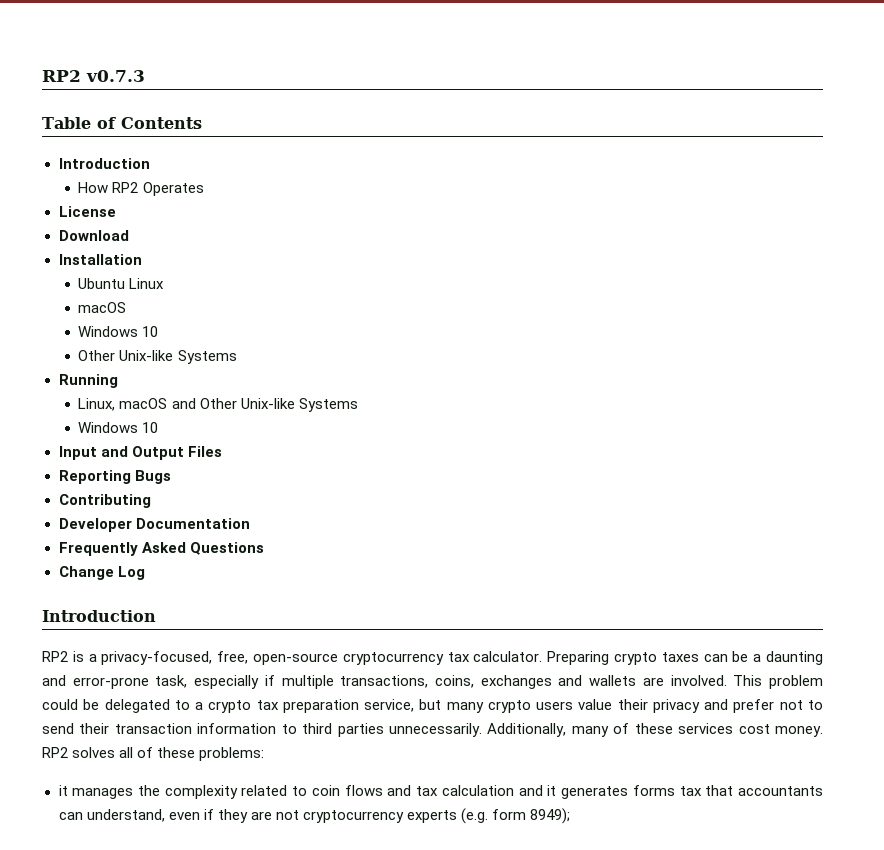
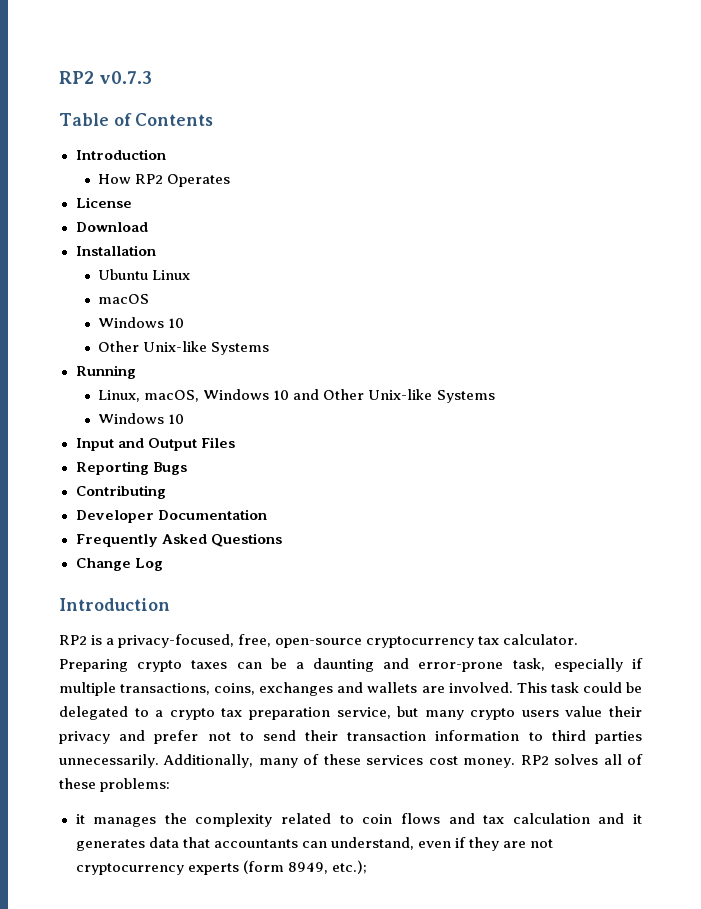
[119,398,168,409] macOS -> [144,389,290,402] macOS, Windows 10
[768,675,823,689] problem -> [550,682,579,693] task
[632,785,702,796] forms tax -> [148,837,179,848] data
[460,808,571,824] (e.g. form 8949); -> [242,860,367,874] (form 8949, etc.);

